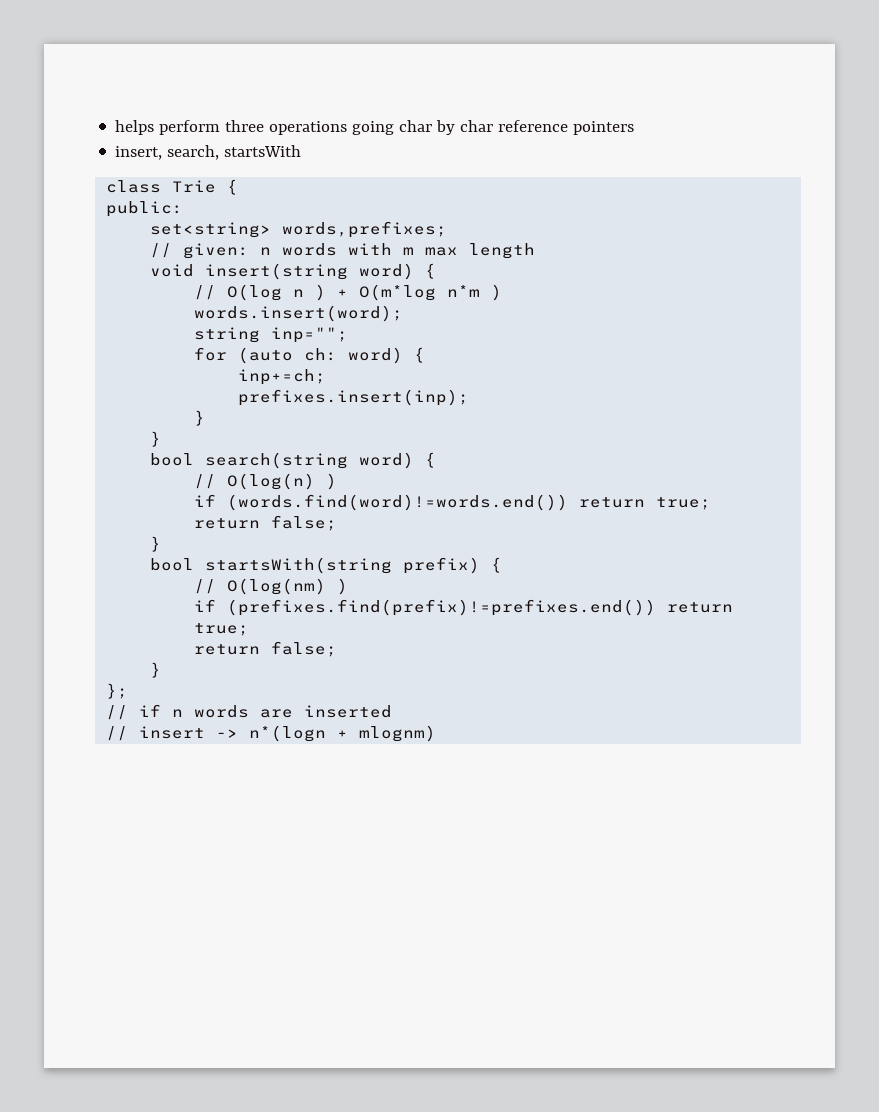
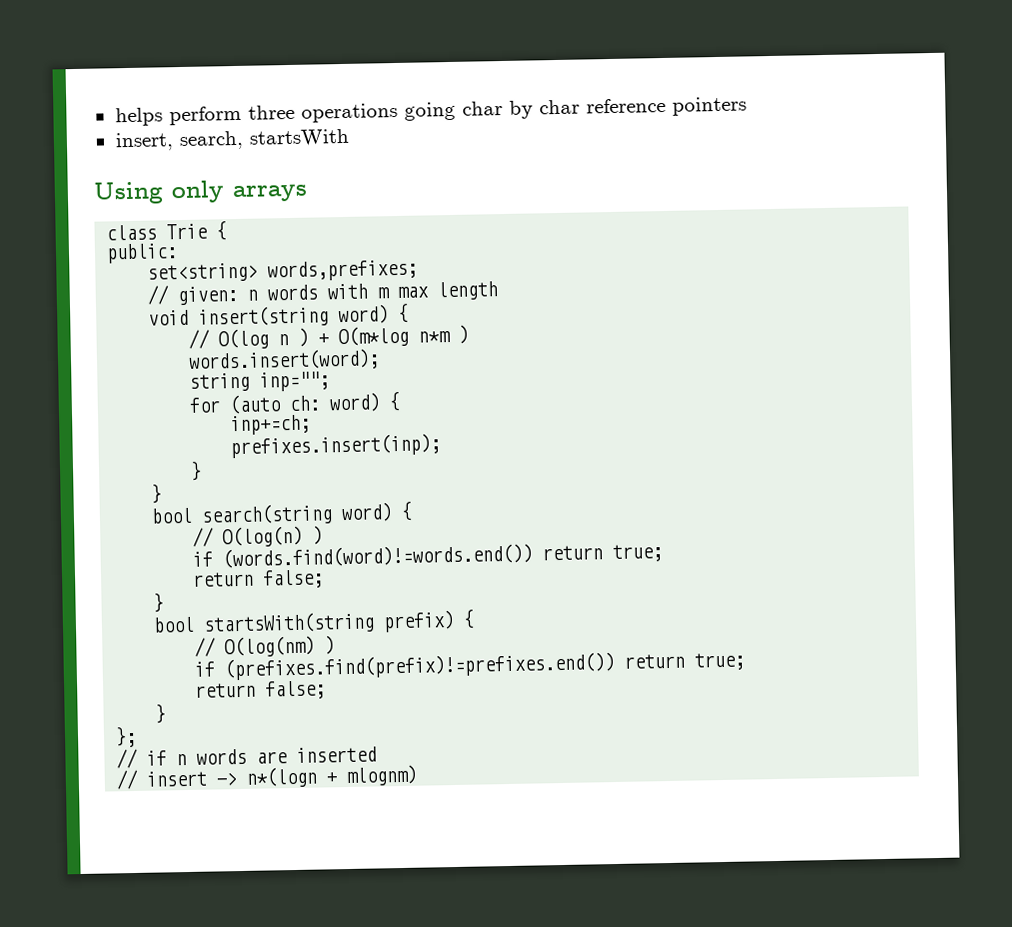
(302, 151) none -> [93,180,308,205] // Using only arrays

